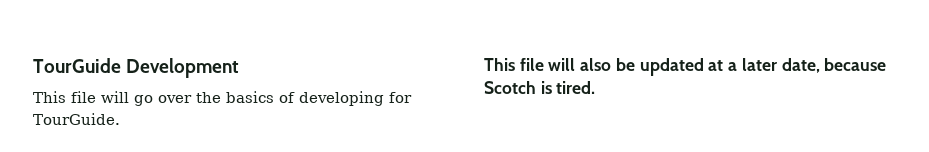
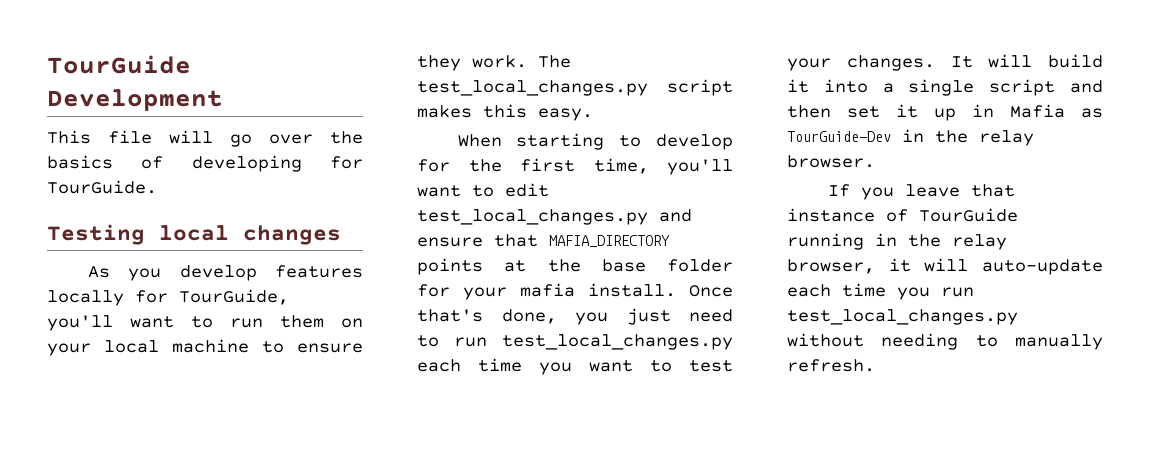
[484,58,887,76] [484,81,596,94] This file will also be updated at a later date, because Scotch is tired. -> [47,224,341,245] [87,265,363,281] [47,289,289,306] [47,315,363,331] [47,339,363,356] [417,55,571,71] [417,79,733,96] [417,104,593,121] [457,133,733,150] [417,158,733,175] [417,183,549,197] [417,209,692,225] [417,234,670,247] [417,258,733,275] [417,283,733,300] [417,308,733,325] [417,334,733,350] [417,358,733,375] [787,54,1103,71] [787,79,1103,96] [787,104,1103,121] [787,129,1034,146] [787,155,875,168] [827,184,1015,200] [787,208,1018,222] [787,233,1007,250] [787,258,1103,275] [787,283,974,300] [787,309,1018,325] [787,333,1103,350] [787,359,875,372] Testing local changes // As you develop features locally for TourGuide, you'll want to run them on your local machine to ensure they work. The test_local_changes.py script makes this easy. // When starting to develop for the first time, you'll want to edit test_local_changes.py and ensure that MAFIA_DIRECTORY points at the base folder for your mafia install. Once that's done, you just need to run test_local_changes.py each time you want to test your changes. It will build it into a single script and then set it up in Mafia as TourGuide-Dev in the relay browser. // If you leave that instance of TourGuide running in the relay browser, it will auto-update each time you run test_local_changes.py without needing to manually refresh.

